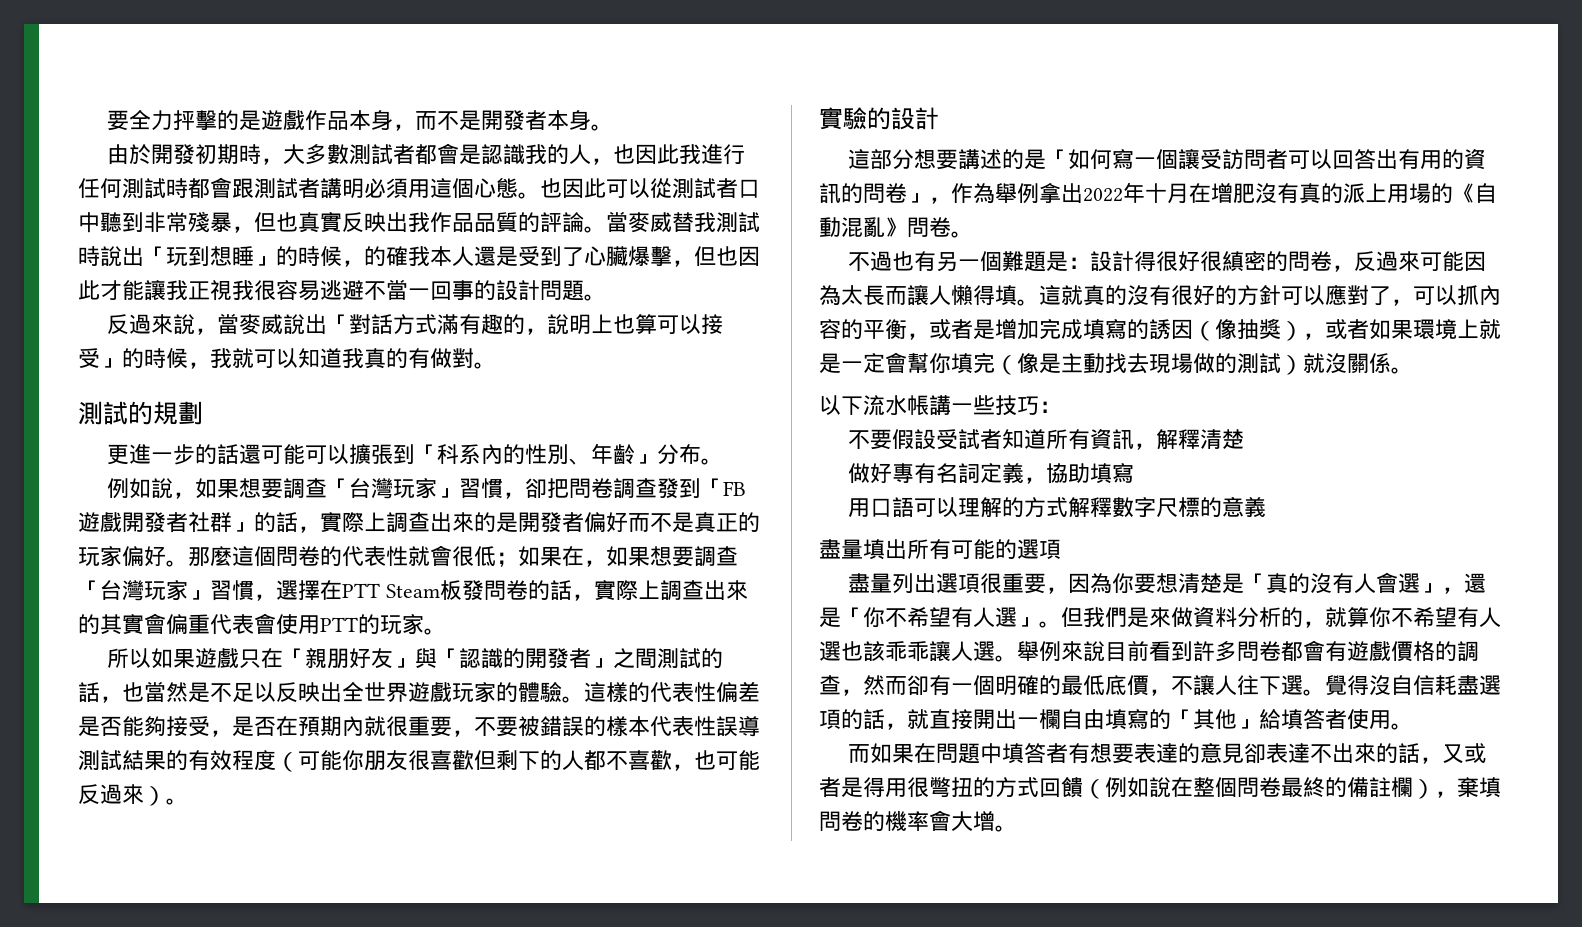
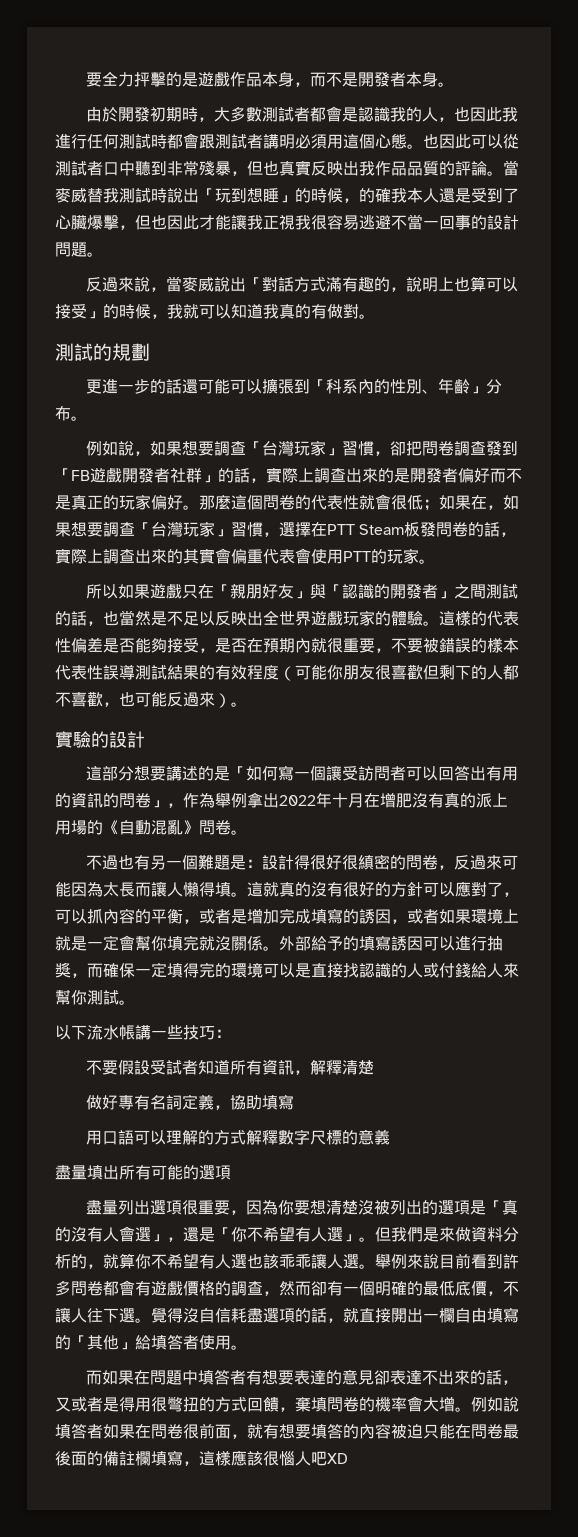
[1193,318,1303,341] （像抽獎） -> (391, 916) none
[995,353,1391,375] （像是主動找去現場做的測試）就沒關係 -> [199,935,503,951] [55,962,519,978] [55,990,119,1005] 就沒關係。外部給予的填寫誘因可以進行抽獎，而確保一定填得完的環境可以是直接找認識的人或付錢給人來幫你測試
(1223, 583) none -> [358,1200,471,1215] 沒被列出的選項
[1083,777,1435,799] （例如說在整個問卷最終的備註欄） -> (279, 1404) none
(1017, 828) none -> [471,1397,519,1412] [55,1423,519,1439] [55,1450,348,1466] 例如說填答者如果在問卷很前面，就有想要填答的內容被迫只能在問卷最後面的備註欄填寫，這樣應該很惱人吧XD

